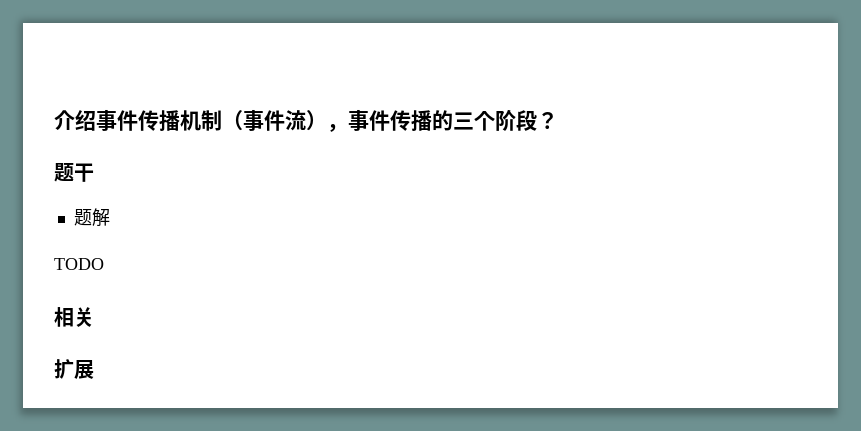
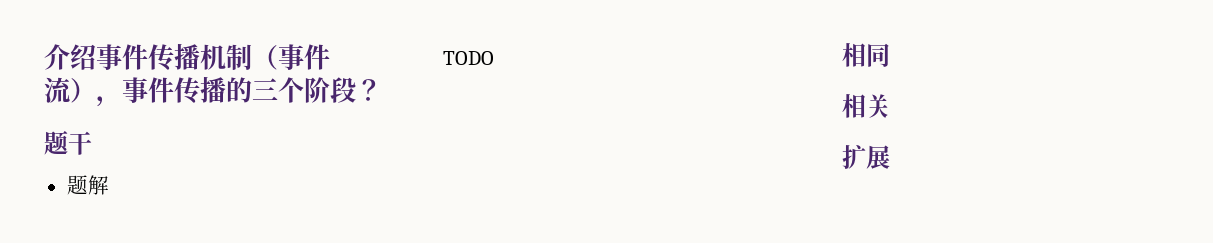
(104, 264) none -> [842,43,890,67] // 相同

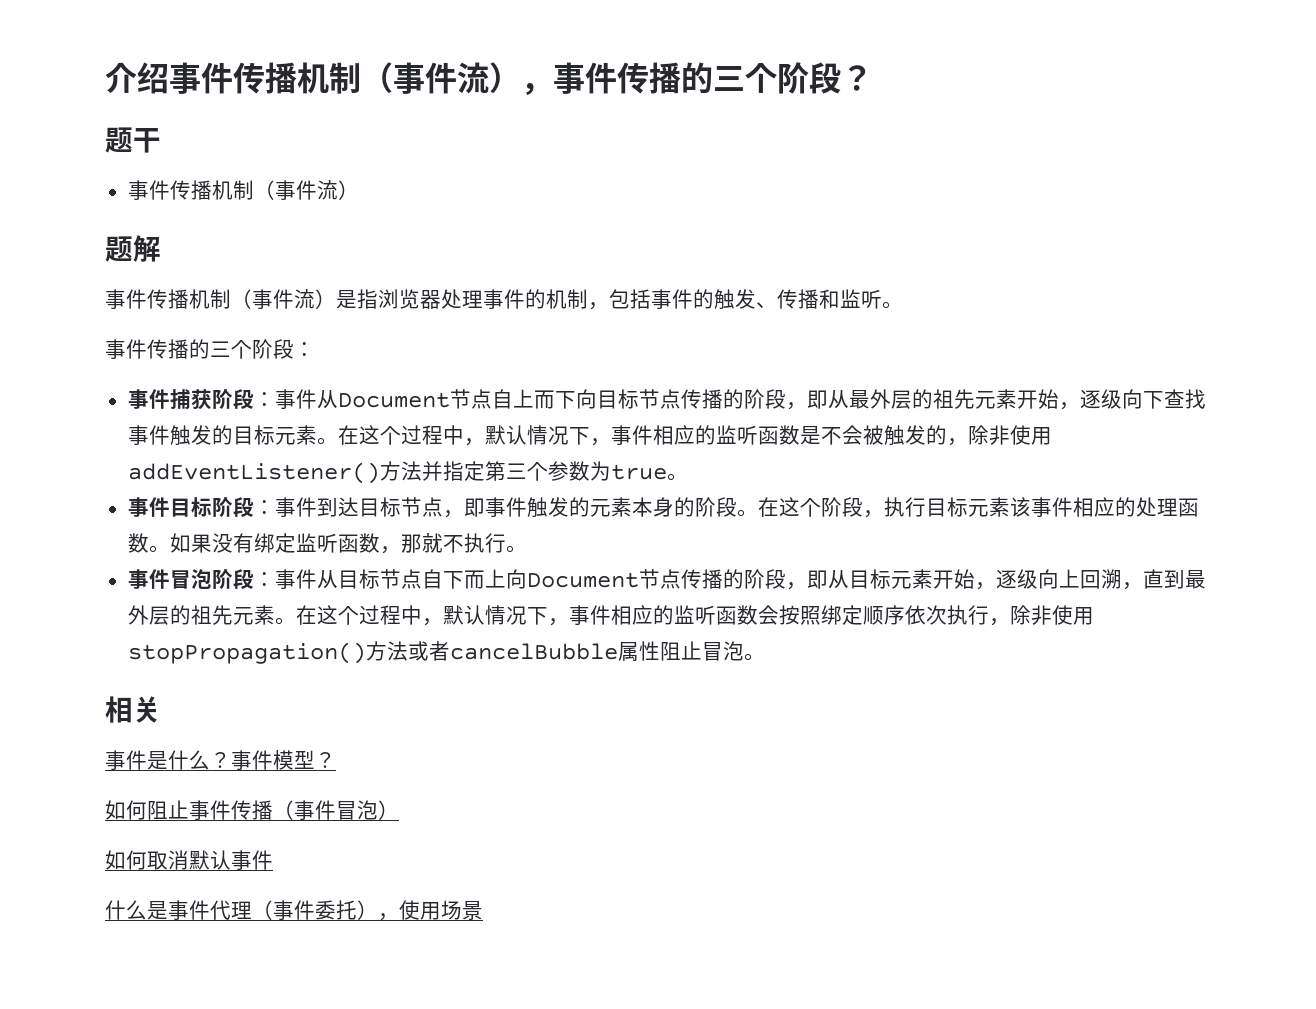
[66,175,109,195] [443,51,494,65] [842,43,890,67] [842,94,890,118] [842,145,890,169] 题解 // TODO // 相同 // 相关 // 扩展 -> [127,180,359,200] [105,235,161,262] [105,289,903,310] [105,339,315,359] [127,388,1206,410] [127,425,1052,446] [127,461,688,484] [127,496,1199,518] [127,533,527,554] [127,568,1206,590] [127,605,1094,626] [127,641,765,664] [105,696,161,723] [105,750,336,770] [105,800,399,820] [105,850,273,870] [105,900,483,921] 事件传播机制（事件流） // 题解 // 事件传播机制（事件流）是指浏览器处理事件的机制，包括事件的触发、传播和监听。 // 事件传播的三个阶段： // 事件捕获阶段：事件从Document节点自上而下向目标节点传播的阶段，即从最外层的祖先元素开始，逐级向下查找事件触发的目标元素。在这个过程中，默认情况下，事件相应的监听函数是不会被触发的，除非使用addEventListener()方法并指定第三个参数为true。 // 事件目标阶段：事件到达目标节点，即事件触发的元素本身的阶段。在这个阶段，执行目标元素该事件相应的处理函数。如果没有绑定监听函数，那就不执行。 // 事件冒泡阶段：事件从目标节点自下而上向Document节点传播的阶段，即从目标元素开始，逐级向上回溯，直到最外层的祖先元素。在这个过程中，默认情况下，事件相应的监听函数会按照绑定顺序依次执行，除非使用stopPropagation()方法或者cancelBubble属性阻止冒泡。 // 相关 // 事件是什么？事件模型？ // 如何阻止事件传播（事件冒泡） // 如何取消默认事件 // 什么是事件代理（事件委托），使用场景

